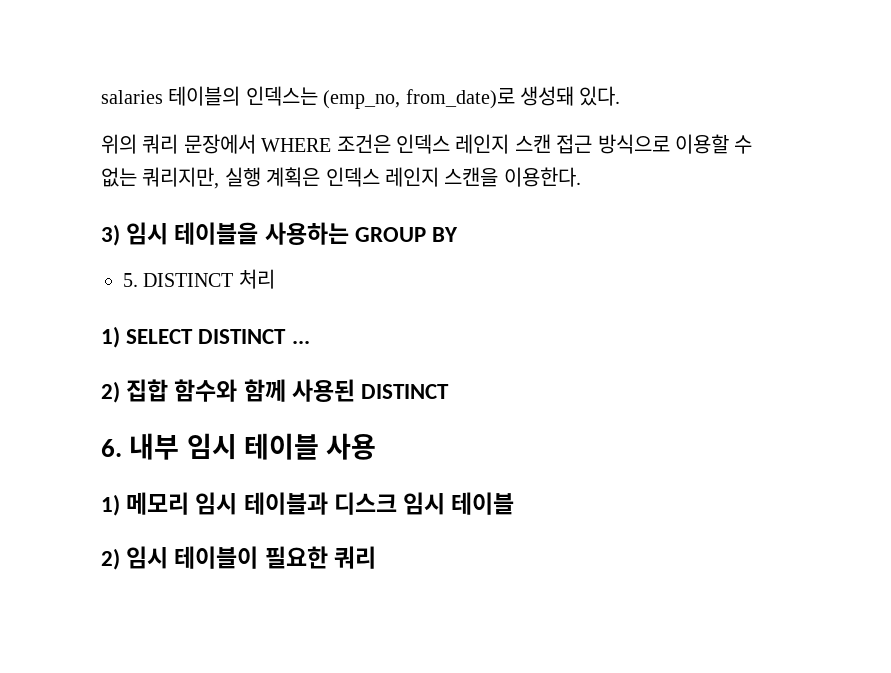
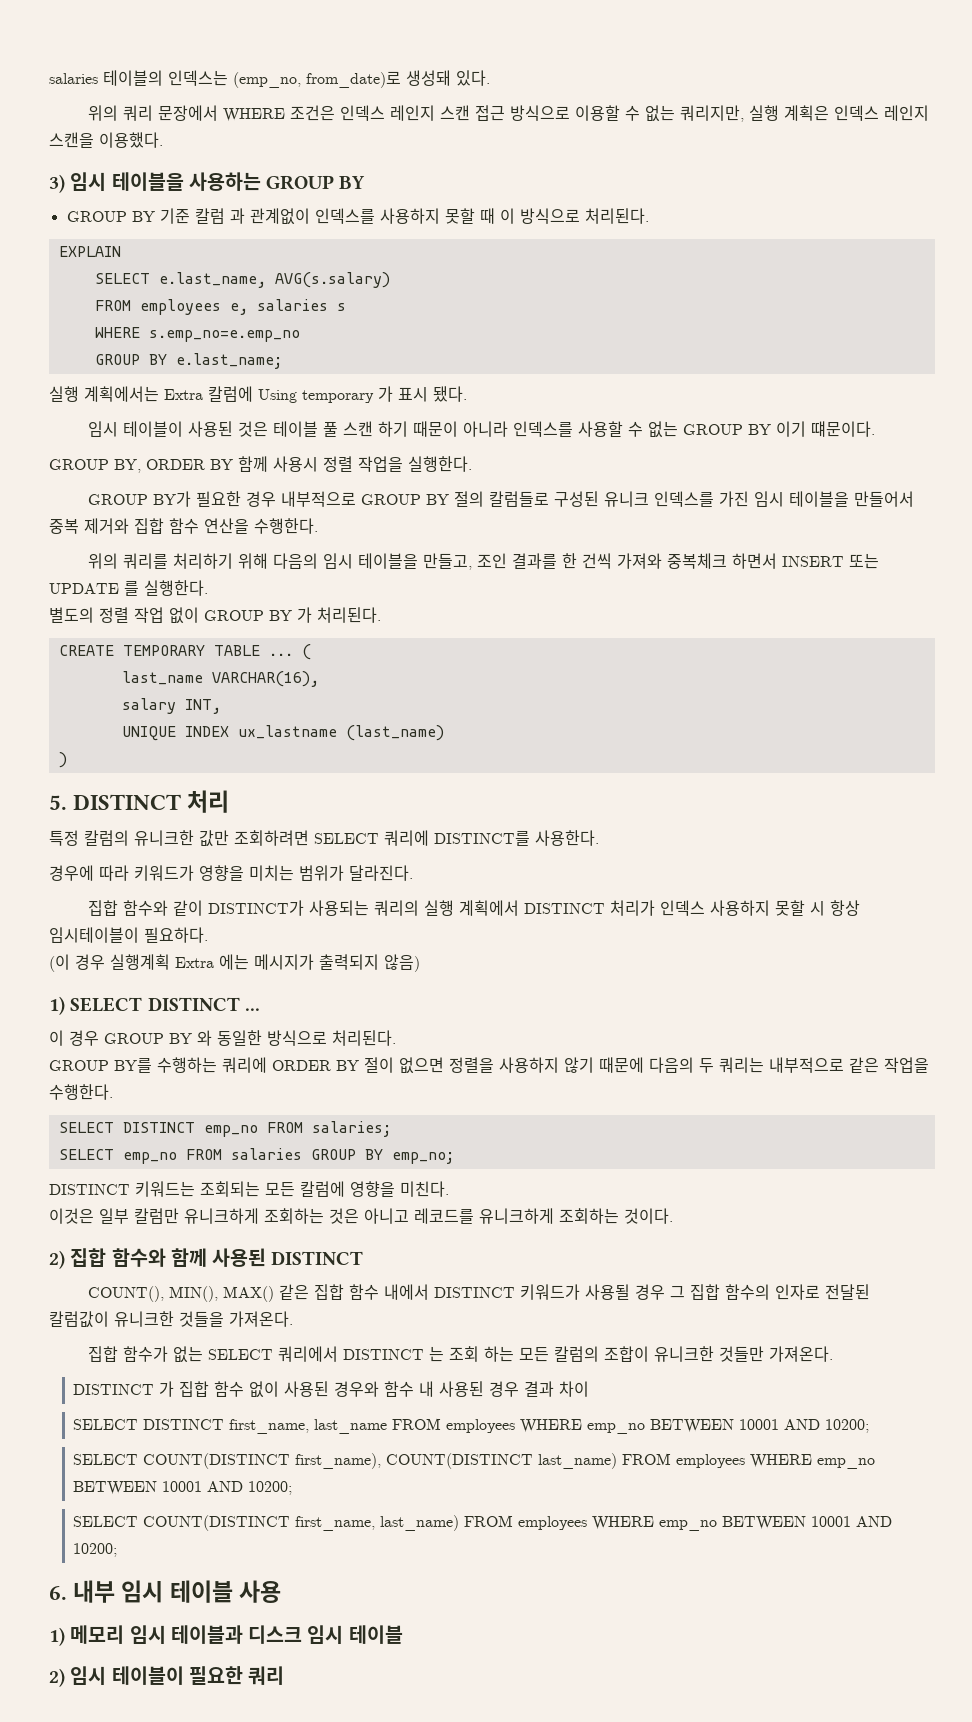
[503,167,581,187] 이용한다. -> [99,132,163,148] 이용했다.
[123,269,275,289] [101,326,310,348] 5. DISTINCT 처리 // 1) SELECT DISTINCT ... -> [66,208,649,225] [58,246,121,257] [94,272,390,288] [94,299,346,315] [94,327,300,342] [94,353,282,369] [49,386,467,403] [88,421,876,438] [49,456,472,473] [88,491,915,507] [49,518,318,534] [88,553,880,570] [49,580,208,596] [49,607,381,624] [58,644,311,660] [121,671,319,687] [121,698,221,714] [121,725,444,741] [58,752,67,768] [49,790,230,813] [49,830,599,847] [49,865,413,881] [88,900,861,916] [49,927,208,943] [49,954,420,972] [49,996,260,1015] [49,1030,396,1046] [49,1057,929,1074] [49,1084,113,1100] [58,1121,391,1137] [58,1148,454,1164] [49,1181,449,1197] [49,1208,673,1224] GROUP BY 기준 칼럼 과 관계없이 인덱스를 사용하지 못할 때 이 방식으로 처리된다. // EXPLAIN // SELECT e.last_name, AVG(s.salary) // FROM employees e, salaries s // WHERE s.emp_no=e.emp_no // GROUP BY e.last_name; // 실행 계획에서는 Extra 칼럼에 Using temporary 가 표시 됐다. // 임시 테이블이 사용된 것은 테이블 풀 스캔 하기 때문이 아니라 인덱스를 사용할 수 없는 GROUP BY 이기 떄문이다. // GROUP BY, ORDER BY 함께 사용시 정렬 작업을 실행한다. // GROUP BY가 필요한 경우 내부적으로 GROUP BY 절의 칼럼들로 구성된 유니크 인덱스를 가진 임시 테이블을 만들어서 중복 제거와 집합 함수 연산을 수행한다. // 위의 쿼리를 처리하기 위해 다음의 임시 테이블을 만들고, 조인 결과를 한 건씩 가져와 중복체크 하면서 INSERT 또는 UPDATE 를 실행한다. // 별도의 정렬 작업 없이 GROUP BY 가 처리된다. // CREATE TEMPORARY TABLE ... ( // last_name VARCHAR(16), // salary INT, // UNIQUE INDEX ux_lastname (last_name) // ) // 5. DISTINCT 처리 // 특정 칼럼의 유니크한 값만 조회하려면 SELECT 쿼리에 DISTINCT를 사용한다. // 경우에 따라 키워드가 영향을 미치는 범위가 달라진다. // 집합 함수와 같이 DISTINCT가 사용되는 쿼리의 실행 계획에서 DISTINCT 처리가 인덱스 사용하지 못할 시 항상 임시테이블이 필요하다. // (이 경우 실행계획 Extra 에는 메시지가 출력되지 않음) // 1) SELECT DISTINCT ... // 이 경우 GROUP BY 와 동일한 방식으로 처리된다. // GROUP BY를 수행하는 쿼리에 ORDER BY 절이 없으면 정렬을 사용하지 않기 때문에 다음의 두 쿼리는 내부적으로 같은 작업을 수행한다. // SELECT DISTINCT emp_no FROM salaries; // SELECT emp_no FROM salaries GROUP BY emp_no; // DISTINCT 키워드는 조회되는 모든 칼럼에 영향을 미친다. // 이것은 일부 칼럼만 유니크하게 조회하는 것은 아니고 레코드를 유니크하게 조회하는 것이다.
(450, 391) none -> [88,1284,871,1302] [49,1311,293,1328] [88,1346,834,1363] [73,1381,590,1398] [73,1418,870,1434] [73,1453,876,1469] [73,1481,293,1495] [73,1515,893,1531] [73,1543,118,1557] // COUNT(), MIN(), MAX() 같은 집합 함수 내에서 DISTINCT 키워드가 사용될 경우 그 집합 함수의 인자로 전달된 칼럼값이 유니크한 것들을 가져온다. // 집합 함수가 없는 SELECT 쿼리에서 DISTINCT 는 조회 하는 모든 칼럼의 조합이 유니크한 것들만 가져온다. // DISTINCT 가 집합 함수 없이 사용된 경우와 함수 내 사용된 경우 결과 차이 // SELECT DISTINCT first_name, last_name FROM employees WHERE emp_no BETWEEN 10001 AND 10200; // SELECT COUNT(DISTINCT first_name), COUNT(DISTINCT last_name) FROM employees WHERE emp_no BETWEEN 10001 AND 10200; // SELECT COUNT(DISTINCT first_name, last_name) FROM employees WHERE emp_no BETWEEN 10001 AND 10200;

